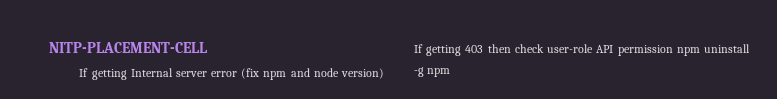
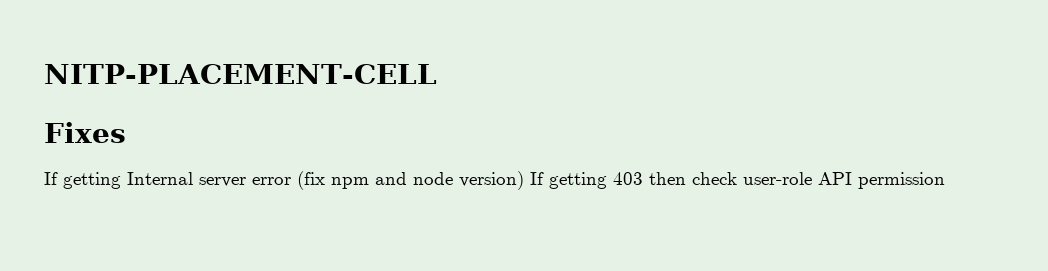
(208, 47) none -> [44,122,126,143] // Fixes
[676,44,750,56] [414,67,451,77] npm uninstall -g npm -> (945, 180) none

